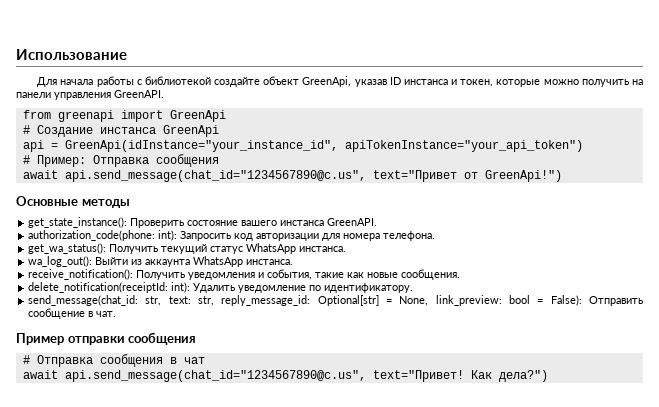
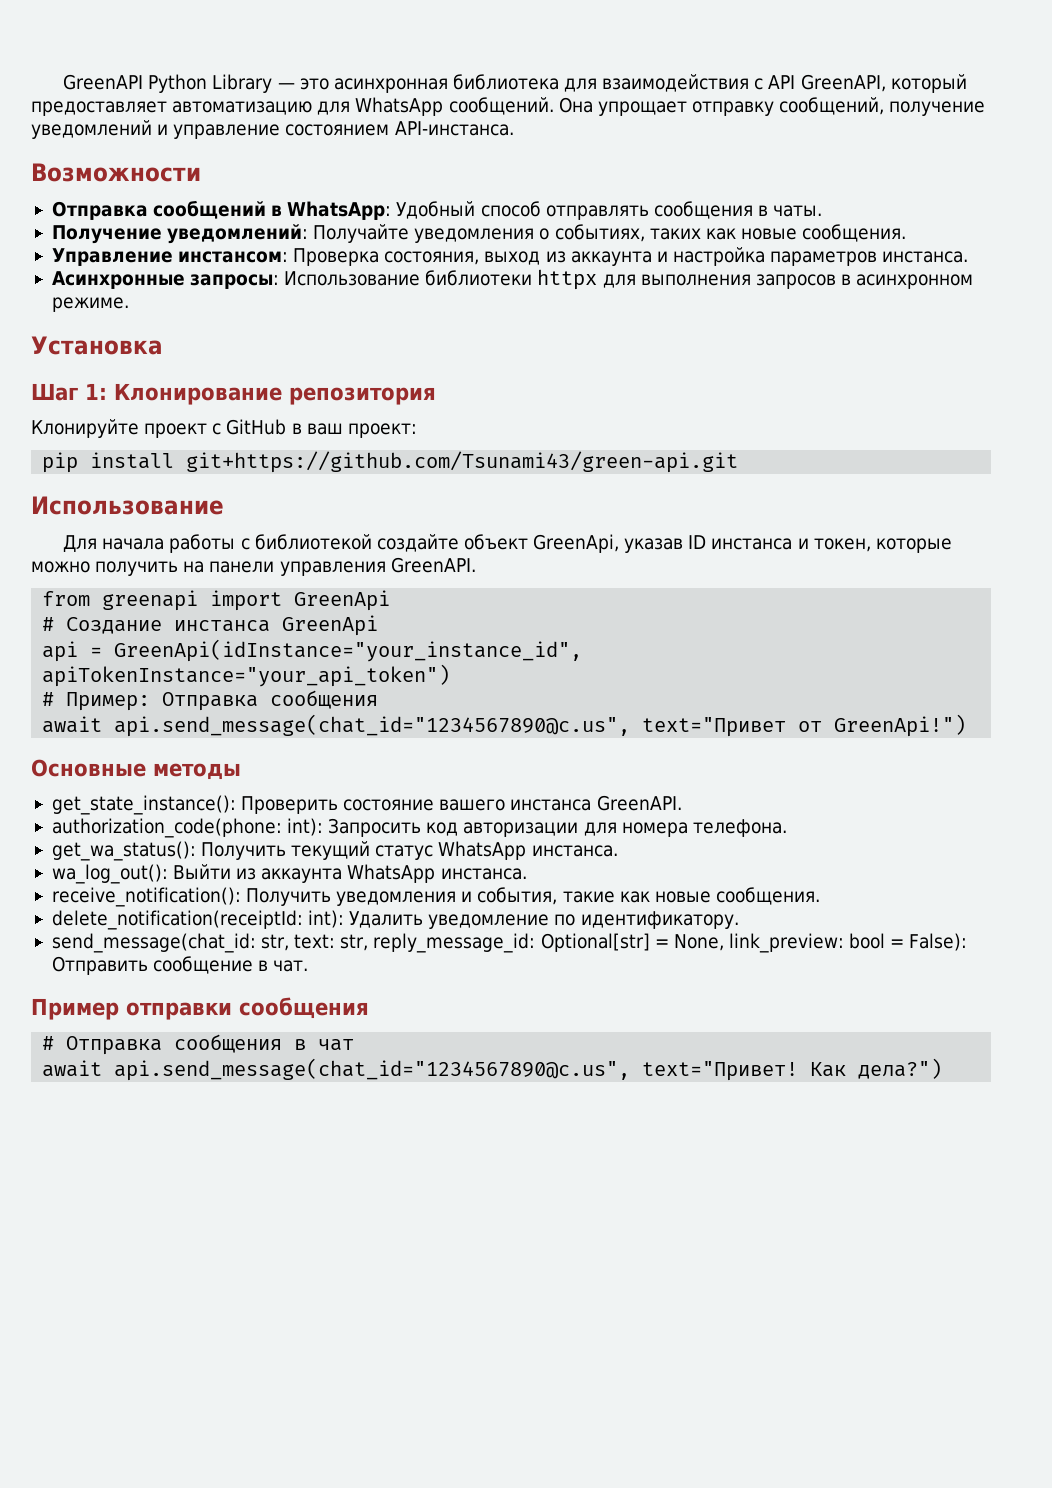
(16, 54) none -> [63,74,967,93] [31,97,986,116] [31,120,514,139] [31,163,201,182] [51,200,823,220] [51,224,907,244] [51,247,969,266] [51,269,974,290] [51,297,129,312] [31,336,163,355] [31,383,436,405] [31,419,417,438] [42,451,739,473] GreenAPI Python Library — это асинхронная библиотека для взаимодействия с API GreenAPI, который предоставляет автоматизацию для WhatsApp сообщений. Она упрощает отправку сообщений, получение уведомлений и управление состоянием API-инстанса. // Возможности // Отправка сообщений в WhatsApp: Удобный способ отправлять сообщения в чаты. // Получение уведомлений: Получайте уведомления о событиях, таких как новые сообщения. // Управление инстансом: Проверка состояния, выход из аккаунта и настройка параметров инстанса. // Асинхронные запросы: Использование библиотеки httpx для выполнения запросов в асинхронном режиме. // Установка // Шаг 1: Клонирование репозитория // Клонируйте проект с GitHub в ваш проект: // pip install git+https://github.com/Tsunami43/green-api.git //

